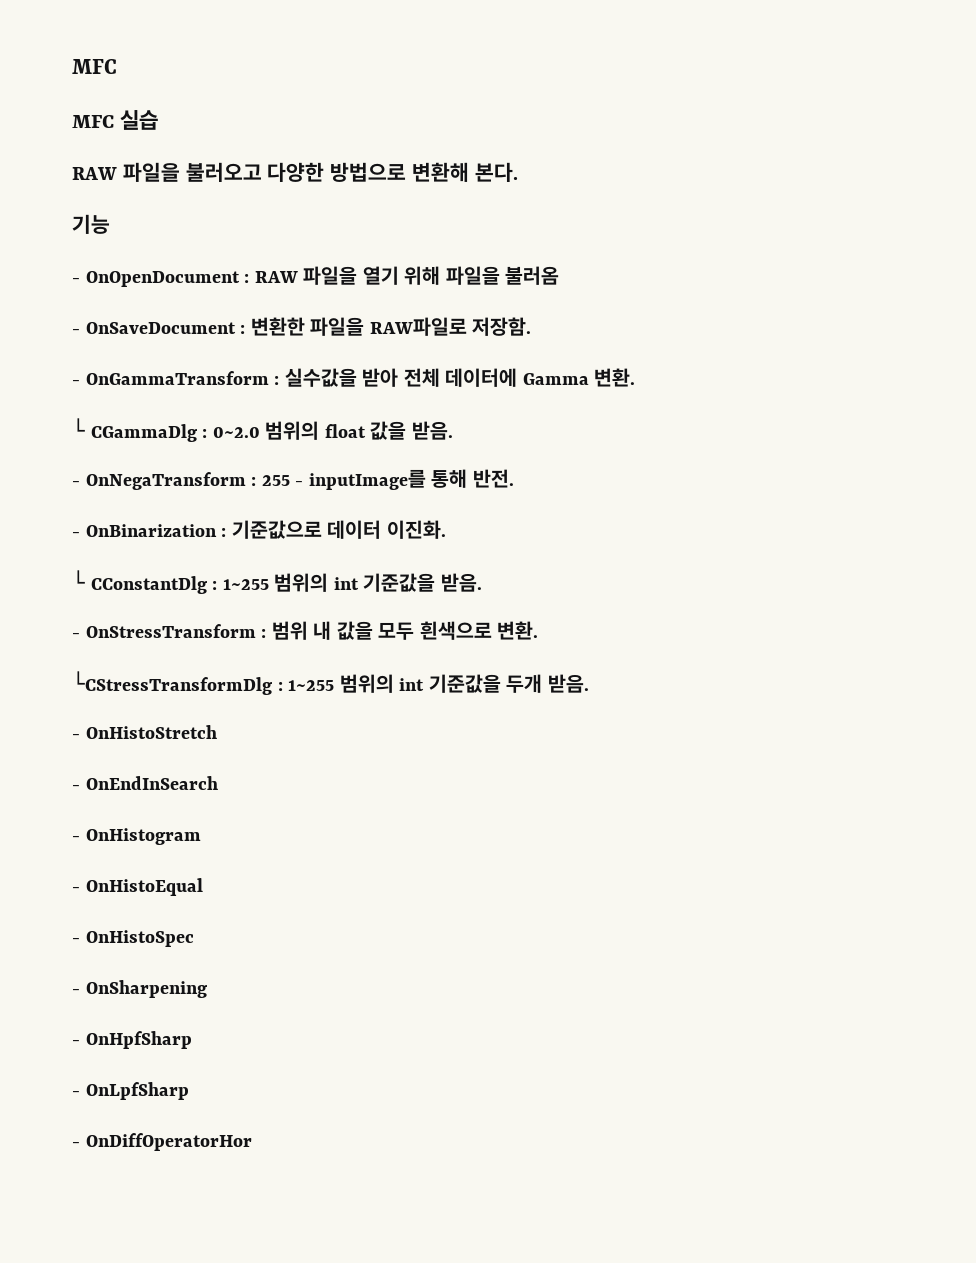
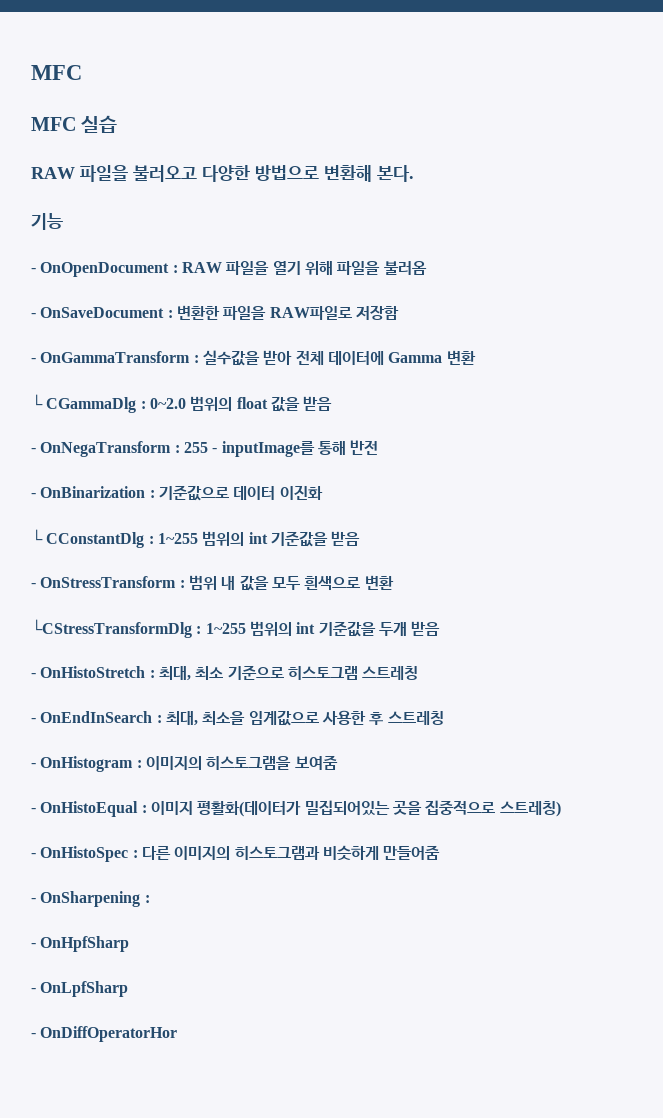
[472,317,532,336] 저장함. -> [355,305,399,320] 저장함
[594,368,636,387] 변환. -> [446,350,476,365] 변환
[411,421,453,440] 받음. -> [303,396,333,411] 받음
[472,469,514,488] 반전. -> [350,440,379,455] 반전
[386,520,446,539] 이진화. -> [279,485,323,500] 이진화
[440,573,482,592] 받음. -> [331,531,361,546] 받음
[497,621,539,640] 변환. -> [364,575,394,590] 변환
[547,674,589,693] 받음. -> [411,621,441,636] 받음
[72,776,218,790] [72,828,201,845] [72,878,203,896] [72,930,194,947] // - OnEndInSearch // - OnHistogram // - OnHistoEqual // - OnHistoSpec -> [149,665,419,681] [31,710,444,726] [31,755,338,772] [31,800,561,817] [31,845,441,862] : 최대, 최소 기준으로 히스토그램 스트레칭 // - OnEndInSearch : 최대, 최소을 임계값으로 사용한 후 스트레칭 // - OnHistogram : 이미지의 히스토그램을 보여줌 // - OnHistoEqual : 이미지 평활화(데이터가 밀집되어있는 곳을 집중적으로 스트레칭) // - OnHistoSpec : 다른 이미지의 히스토그램과 비슷하게 만들어줌
(207, 989) none -> [144,895,150,903] :

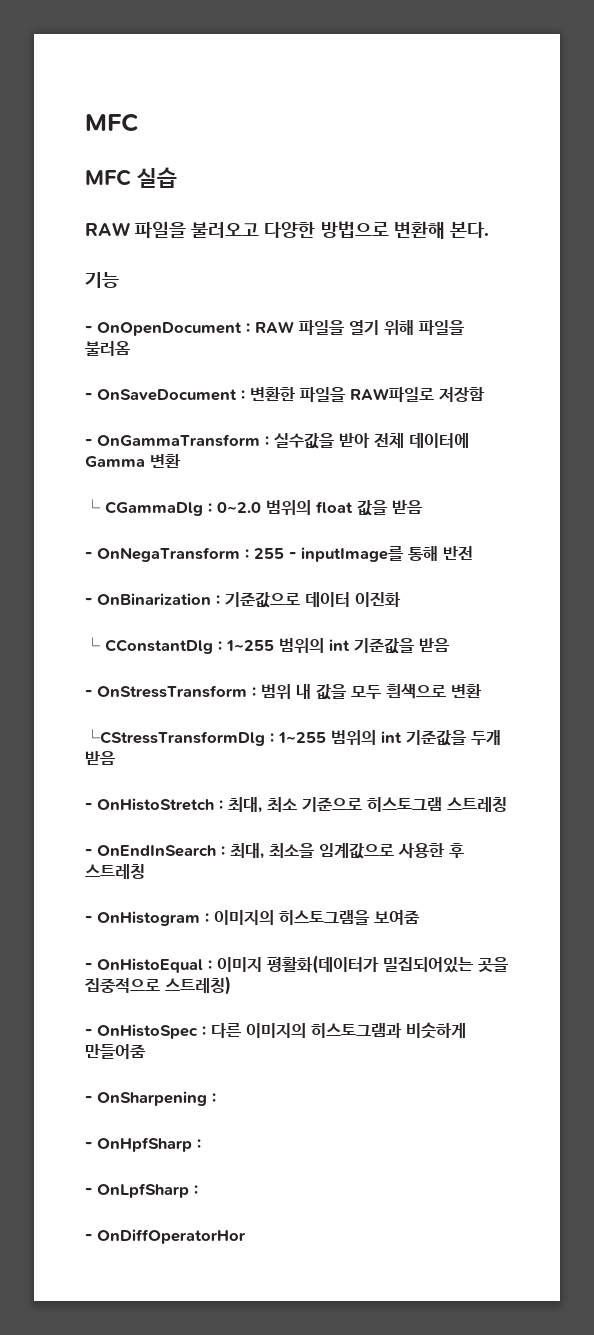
(130, 944) none -> [197,1139,201,1149] :
(129, 989) none -> [194,1185,198,1195] :

